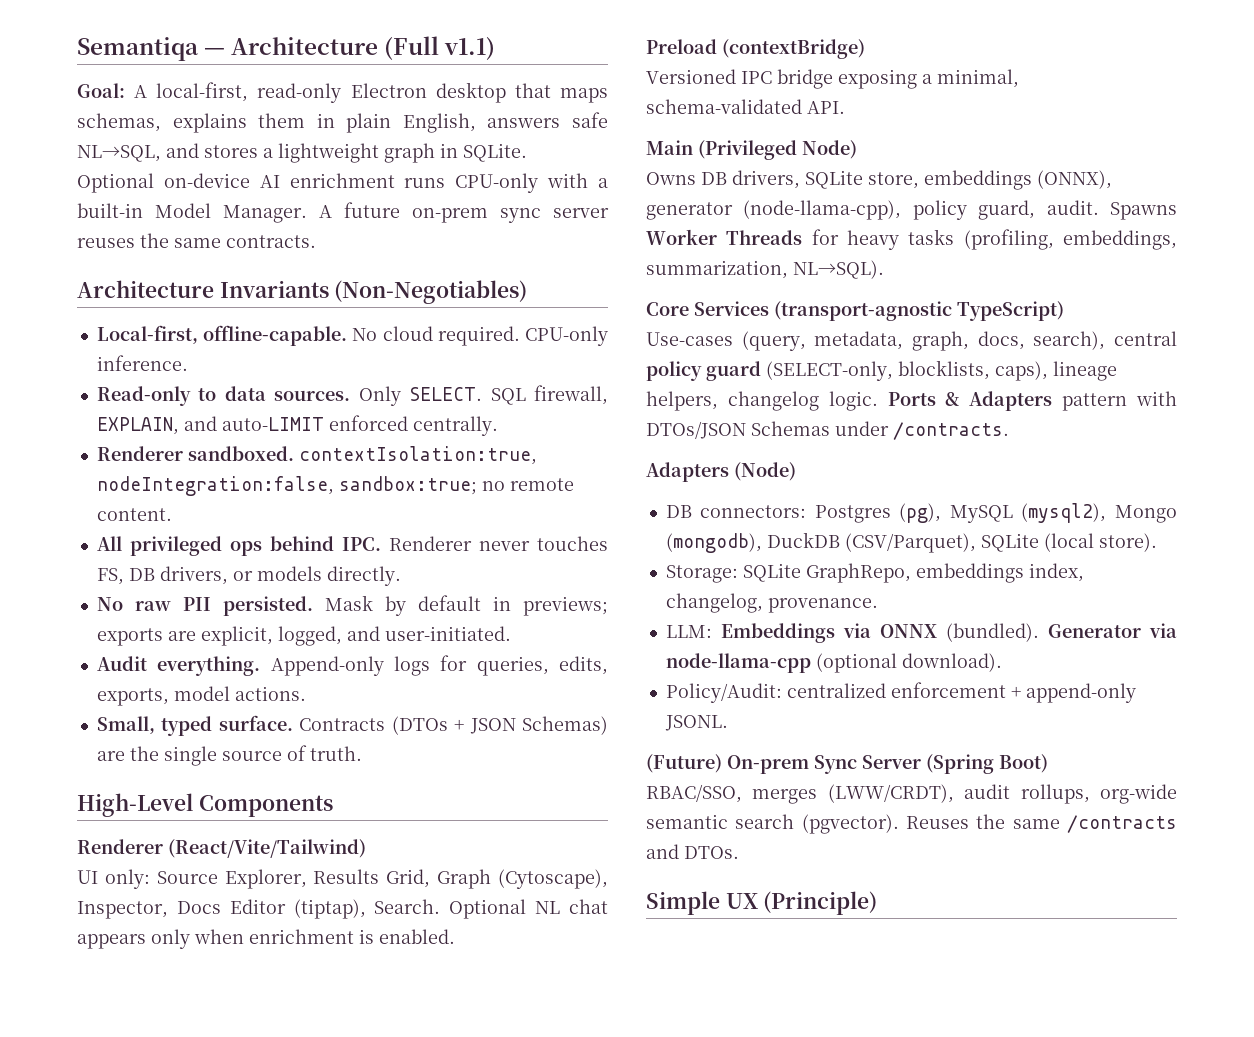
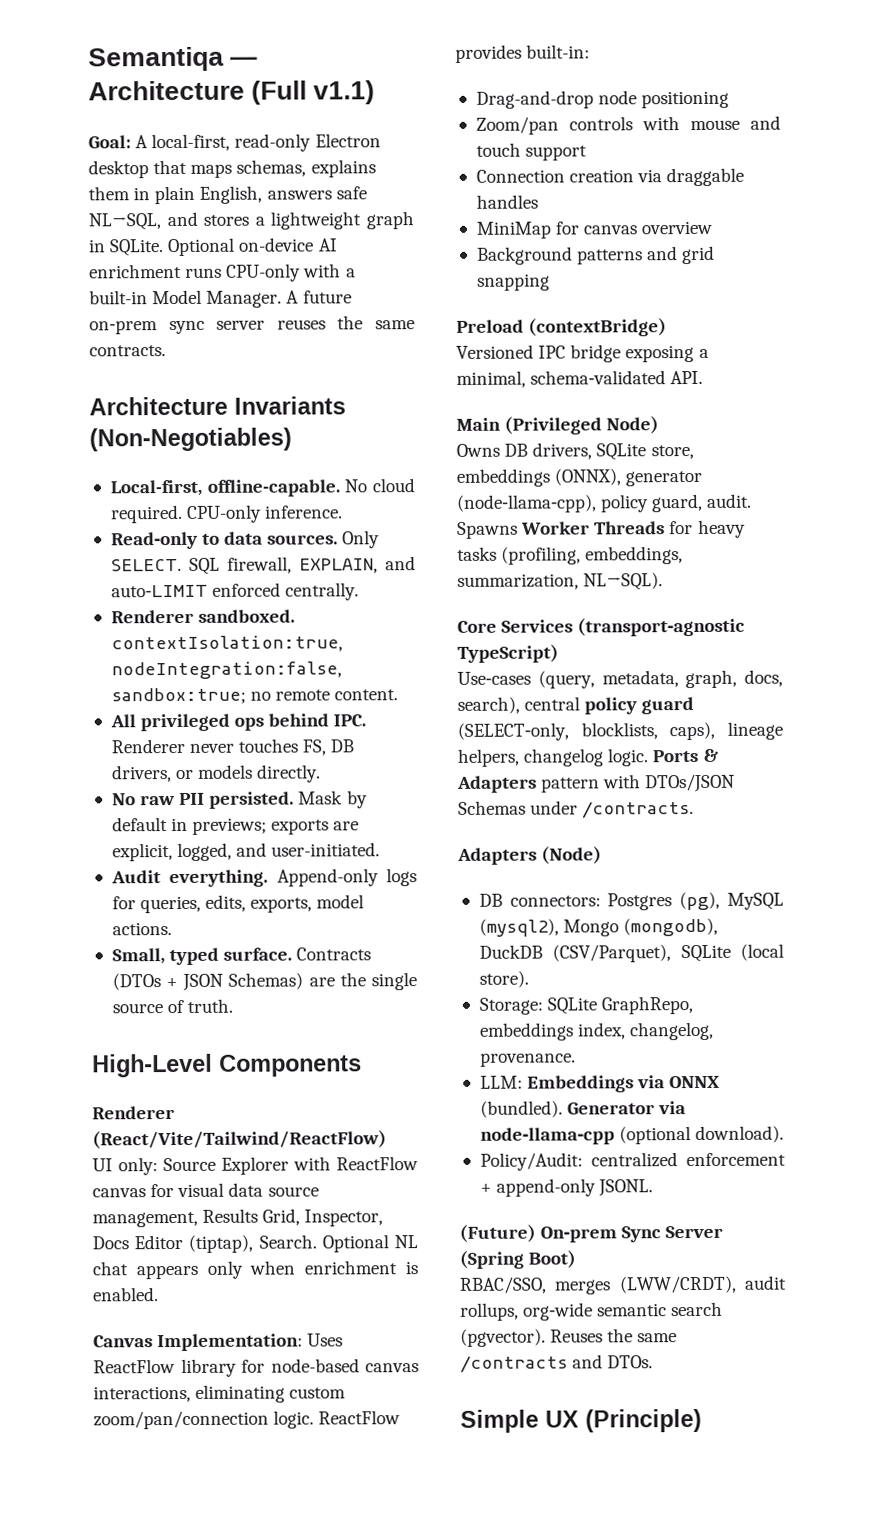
[168,839,366,858] (React/Vite/Tailwind) -> [92,1130,387,1150] (React/Vite/Tailwind/ReactFlow)
[224,869,608,889] Explorer, Results Grid, Graph (Cytoscape), -> [221,1156,418,1175] [92,1182,319,1198] [92,1208,301,1228] Explorer with ReactFlow canvas for visual data source management, Results Grid,
(455, 936) none -> [93,1333,344,1352] [93,1358,419,1377] [93,1384,347,1403] [93,1410,401,1430] [455,44,591,63] [475,90,730,109] [475,115,781,135] [475,142,588,161] [475,167,745,187] [475,194,538,209] [475,220,713,239] [476,245,716,265] [476,273,550,291] // Canvas Implementation: Uses ReactFlow library for node-based canvas interactions, eliminating custom zoom/pan/connection logic. ReactFlow provides built-in: // Drag-and-drop node positioning // Zoom/pan controls with mouse and touch support // Connection creation via draggable handles // MiniMap for canvas overview // Background patterns and grid snapping

